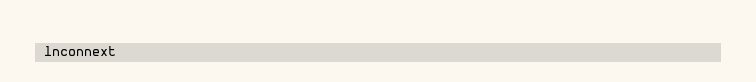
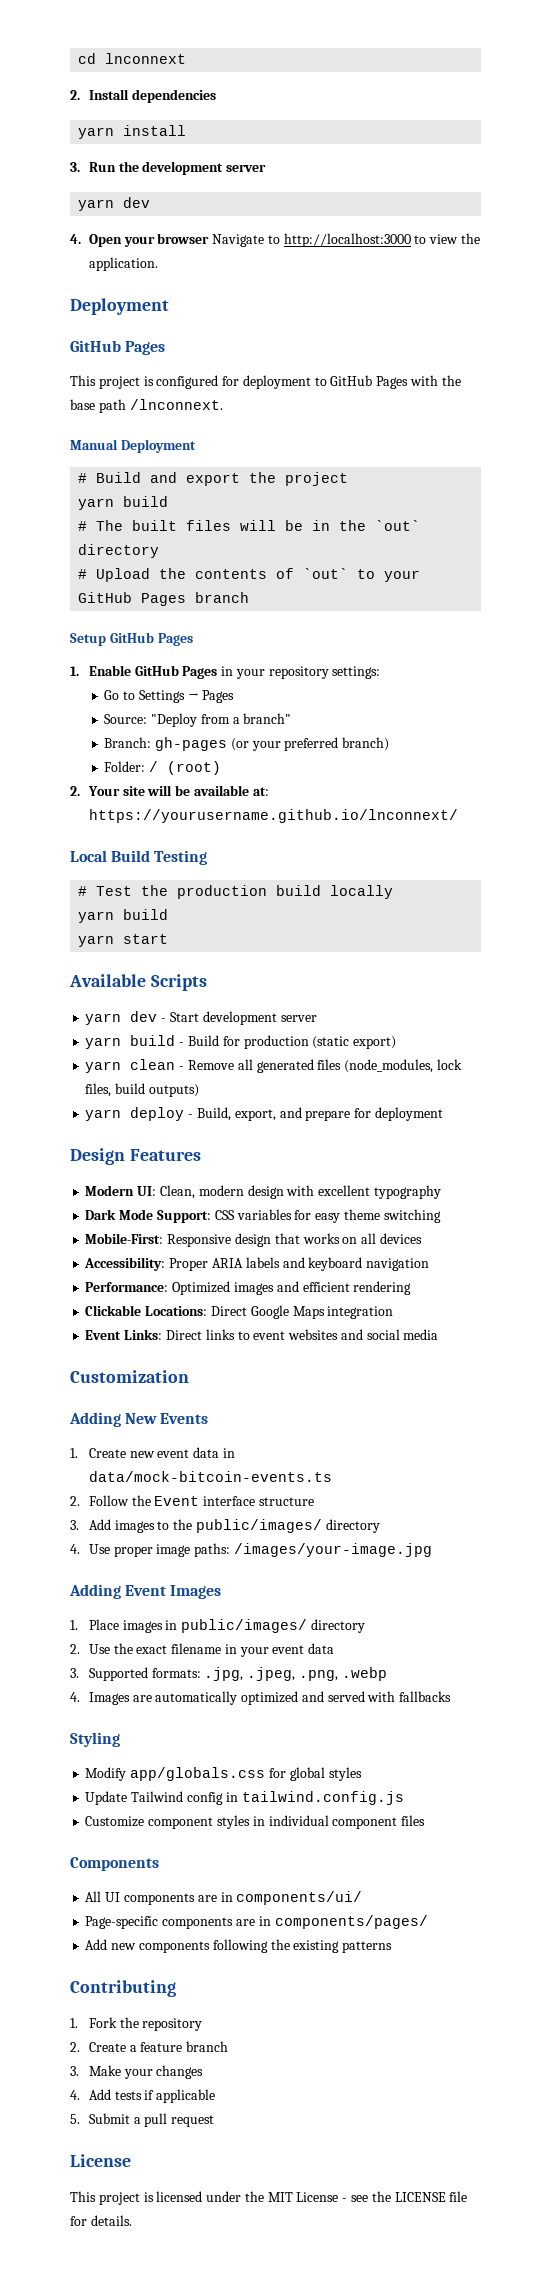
(43, 51) none -> [78,53,97,64] cd
(116, 51) none -> [70,89,216,103] [78,125,187,139] [70,161,267,175] [78,197,151,211] [70,233,481,247] [88,257,158,271] [70,298,169,315] [70,340,166,355] [70,375,461,389] [70,399,223,413] [70,439,196,453] [78,472,349,486] [78,496,169,510] [78,520,421,531] [78,544,160,558] [78,568,421,582] [78,592,250,606] [70,632,193,646] [70,665,381,679] [104,690,235,703] [104,713,292,727] [104,737,390,751] [104,761,221,775] [70,785,269,796] [88,809,458,823] [70,850,208,865] [78,885,394,899] [78,909,169,923] [78,934,169,947] [69,974,207,991] [85,1011,317,1025] [85,1035,397,1049] [85,1059,462,1073] [85,1083,199,1097] [85,1107,443,1121] [70,1148,201,1165] [85,1185,441,1199] [85,1209,441,1223] [85,1233,422,1247] [84,1257,430,1271] [85,1281,412,1295] [85,1305,394,1319] [85,1329,439,1340] [70,1370,189,1383] [69,1412,209,1427] [70,1447,235,1458] [88,1471,332,1482] [70,1495,314,1506] [70,1519,380,1533] [70,1543,432,1557] [69,1584,222,1599] [70,1619,365,1633] [70,1643,335,1657] [70,1667,387,1681] [70,1691,452,1705] [70,1732,120,1747] [85,1767,362,1781] [85,1791,404,1805] [85,1815,426,1829] [70,1857,159,1871] [85,1891,363,1905] [85,1915,428,1929] [85,1939,393,1953] [70,1980,176,1997] [70,2017,203,2031] [70,2041,229,2052] [70,2065,204,2079] [70,2089,216,2103] [70,2113,215,2127] [70,2154,131,2167] [70,2191,468,2205] [70,2215,132,2226] // 2. Install dependencies // yarn install // 3. Run the development server // yarn dev // 4. Open your browser Navigate to http://localhost:3000 to view the application. // Deployment // GitHub Pages // This project is configured for deployment to GitHub Pages with the base path /lnconnext. // Manual Deployment // # Build and export the project // yarn build // # The built files will be in the `out` directory // # Upload the contents of `out` to your GitHub Pages branch // Setup GitHub Pages // 1. Enable GitHub Pages in your repository settings: // Go to Settings → Pages // Source: "Deploy from a branch" // Branch: gh-pages (or your preferred branch) // Folder: / (root) // 2. Your site will be available at: https://yourusername.github.io/lnconnext/ // Local Build Testing // # Test the production build locally // yarn build // yarn start // Available Scripts // yarn dev - Start development server // yarn build - Build for production (static export) // yarn clean - Remove all generated files (node_modules, lock files, build outputs) // yarn deploy - Build, export, and prepare for deployment // Design Features // Modern UI: Clean, modern design with excellent typography // Dark Mode Support: CSS variables for easy theme switching // Mobile-First: Responsive design that works on all devices // Accessibility: Proper ARIA labels and keyboard navigation // Performance: Optimized images and efficient rendering // Clickable Locations: Direct Google Maps integration // Event Links: Direct links to event websites and social media // Customization // Adding New Events // 1. Create new event data in data/mock-bitcoin-events.ts // 2. Follow the Event interface structure // 3. Add images to the public/images/ directory // 4. Use proper image paths: /images/your-image.jpg // Adding Event Images // 1. Place images in public/images/ directory // 2. Use the exact filename in your event data // 3. Supported formats: .jpg, .jpeg, .png, .webp // 4. Images are automatically optimized and served with fallbacks // Styling // Modify app/globals.css for global styles // Update Tailwind config in tailwind.config.js // Customize component styles in individual component files // Components // All UI components are in components/ui/ // Page-specific components are in components/pages/ // Add new components following the existing patterns // Contributing // 1. Fork the repository // 2. Create a feature branch // 3. Make your changes // 4. Add tests if applicable // 5. Submit a pull request // License // This project is licensed under the MIT License - see the LICENSE file for details.

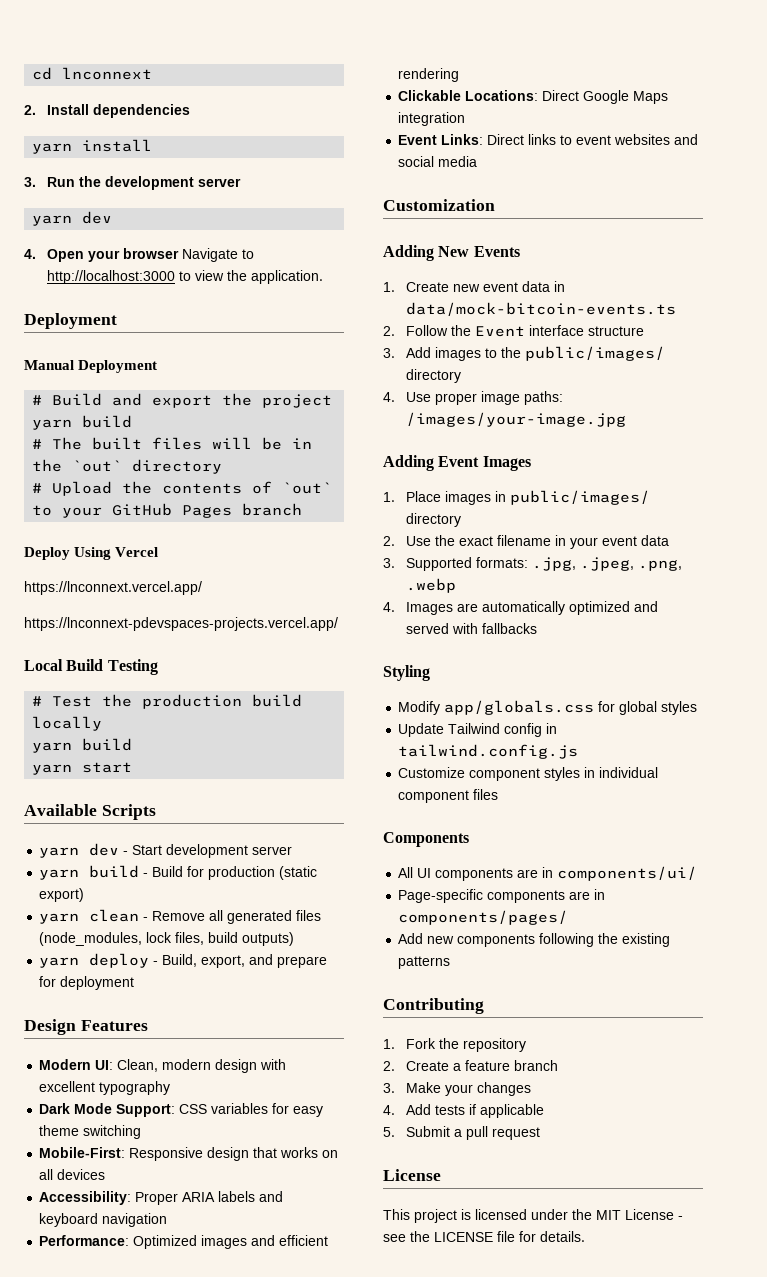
[70,340,166,355] [70,375,461,389] [70,399,223,413] // GitHub Pages // This project is configured for deployment to GitHub Pages with the base path /lnconnext. -> (117, 321) none
[70,632,193,646] [70,665,381,679] [104,690,235,703] [104,713,292,727] [104,737,390,751] [104,761,221,775] [70,785,269,796] [88,809,458,823] Setup GitHub Pages // 1. Enable GitHub Pages in your repository settings: // Go to Settings → Pages // Source: "Deploy from a branch" // Branch: gh-pages (or your preferred branch) // Folder: / (root) // 2. Your site will be available at: https://yourusername.github.io/lnconnext/ -> [24,547,159,560] [24,581,202,595] [24,617,338,631] Deploy Using Vercel // https://lnconnext.vercel.app/ // https://lnconnext-pdevspaces-projects.vercel.app/

